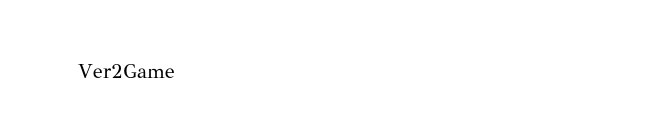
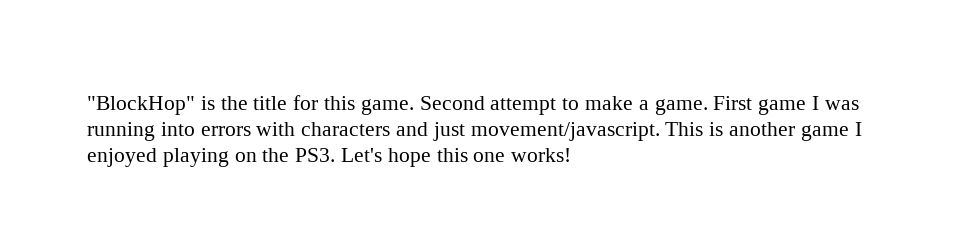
[78,64,175,78] Ver2Game -> [87,95,859,115] [87,122,862,141] [87,148,572,167] "BlockHop" is the title for this game. Second attempt to make a game. First game I was running into errors with characters and just movement/javascript. This is another game I enjoyed playing on the PS3. Let's hope this one works!

